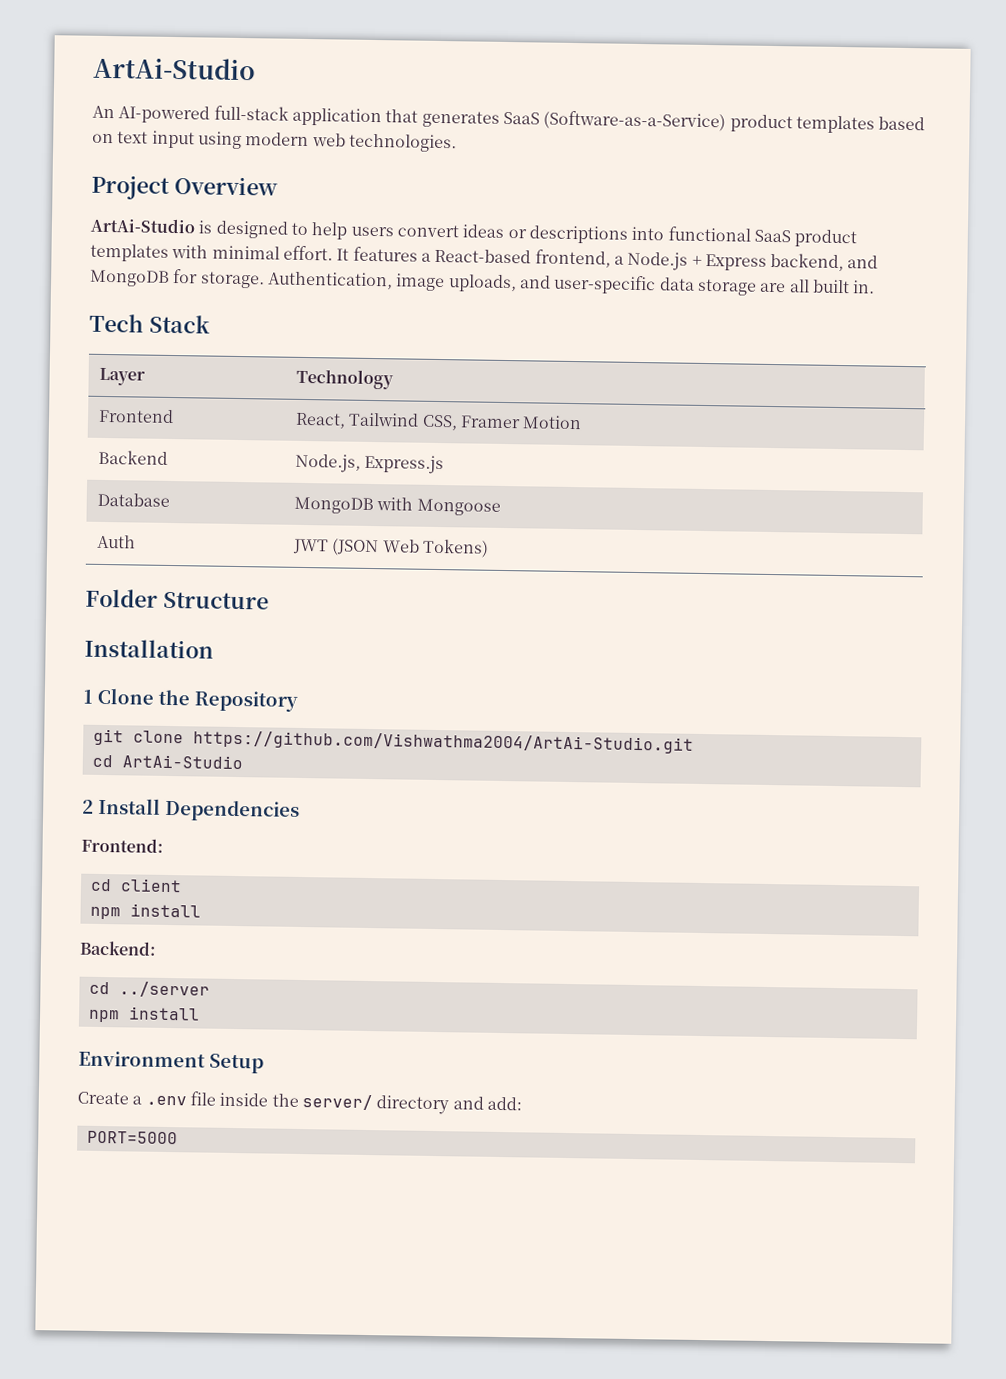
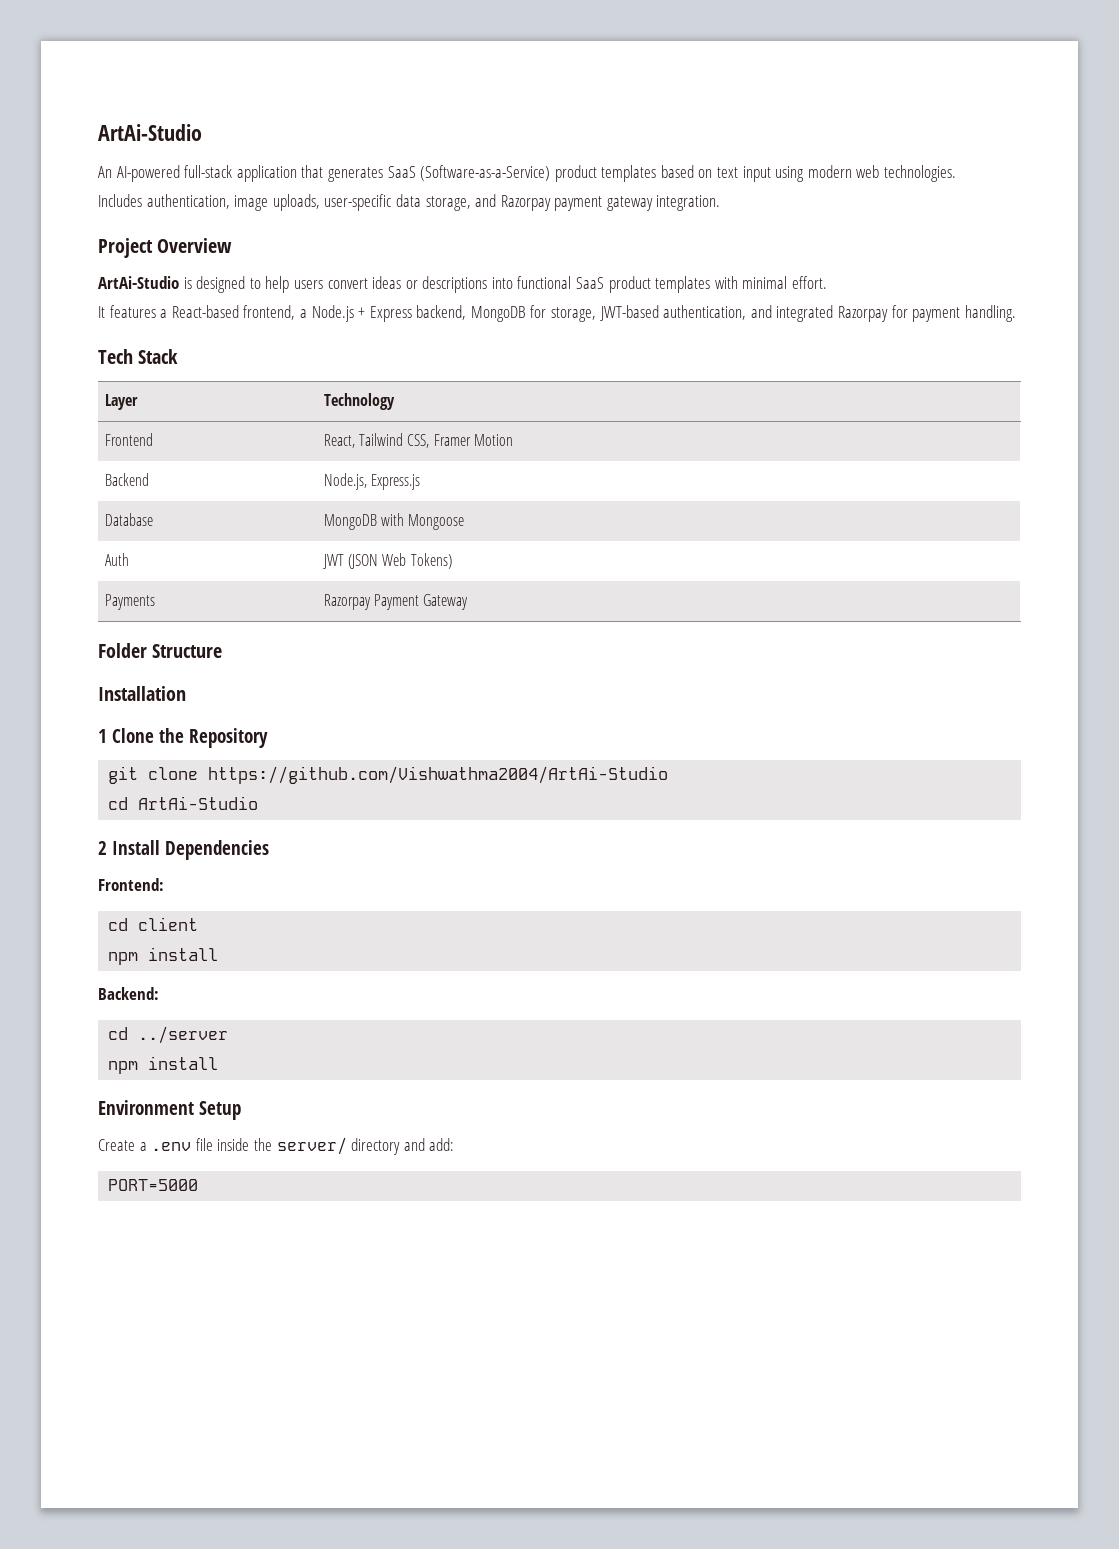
(457, 143) none -> [98,194,721,211] // Includes authentication, image uploads, user-specific data storage, and Razorpay payment gateway integration.
(333, 253) none -> (828, 282) //
[847,255,879,269] and -> (467, 312) none
[200,271,876,296] storage. Authentication, image uploads, and user-specific data storage are all built in. -> [551,305,1016,322] storage, JWT-based authentication, and integrated Razorpay for payment handling.
(489, 548) none -> [105,594,156,610] [324,594,469,610] // Payments | Razorpay Payment Gateway
[192,730,694,754] https://github.com/Vishwathma2004/ArtAi-Studio.git -> [208,766,669,784] https://github.com/Vishwathma2004/ArtAi-Studio

